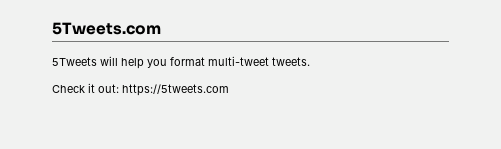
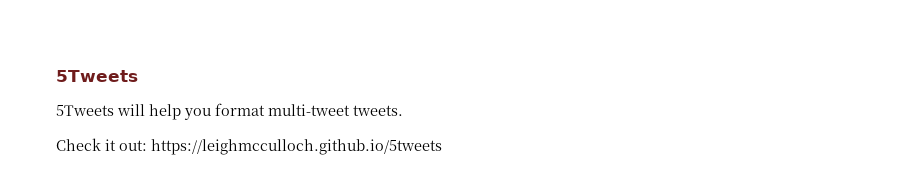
[52,22,161,35] 5Tweets.com -> [56,70,138,82] 5Tweets
[122,84,229,96] https://5tweets.com -> [151,139,442,155] https://leighmcculloch.github.io/5tweets

